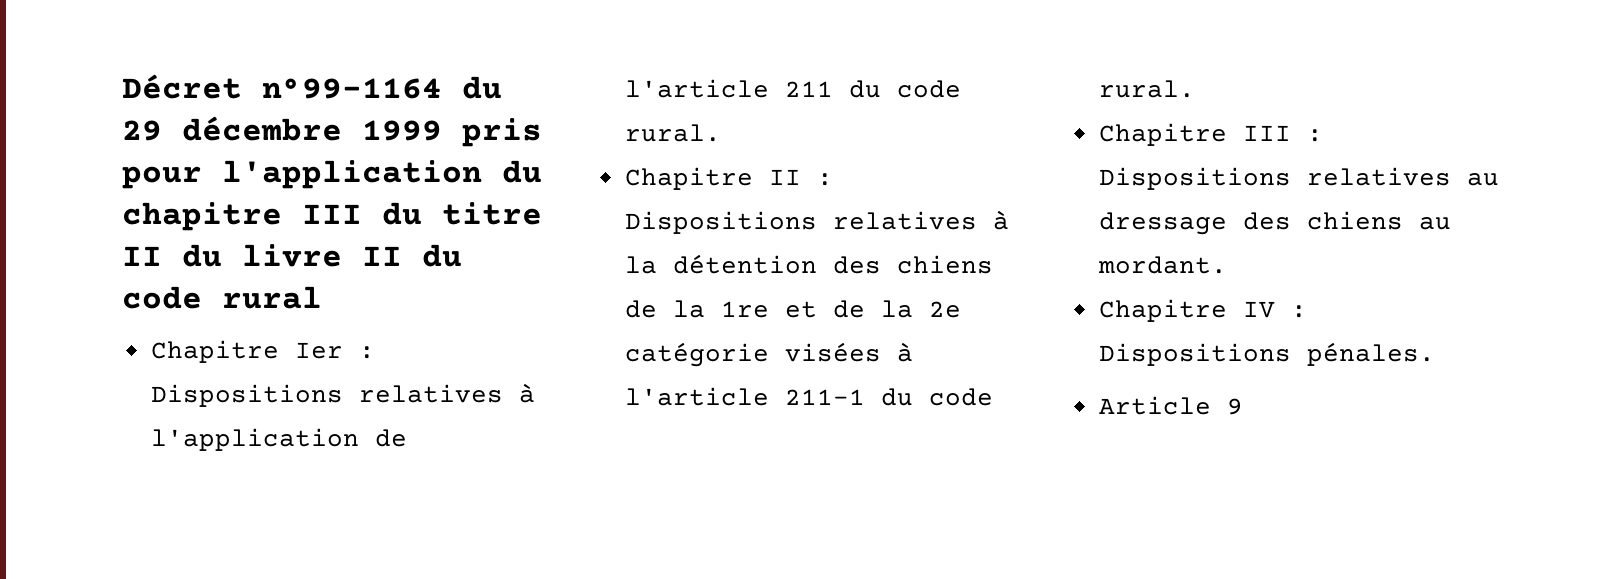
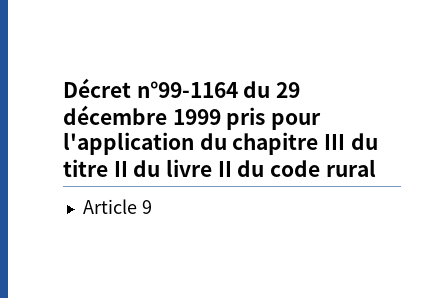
[150,340,375,363] [150,383,535,407] [150,428,407,451] [624,79,961,98] [624,124,721,142] [624,167,833,190] [624,210,1009,234] [624,254,993,274] [624,300,961,318] [624,342,913,367] [624,387,993,406] [1098,80,1195,98] [1098,123,1323,146] [1098,167,1499,190] [1098,211,1451,235] [1097,256,1227,274] [1098,299,1307,322] [1098,342,1435,366] // Chapitre Ier : Dispositions relatives à l'application de l'article 211 du code rural. // Chapitre II : Dispositions relatives à la détention des chiens de la 1re et de la 2e catégorie visées à l'article 211-1 du code rural. // Chapitre III : Dispositions relatives au dressage des chiens au mordant. // Chapitre IV : Dispositions pénales. -> (376, 168) none

